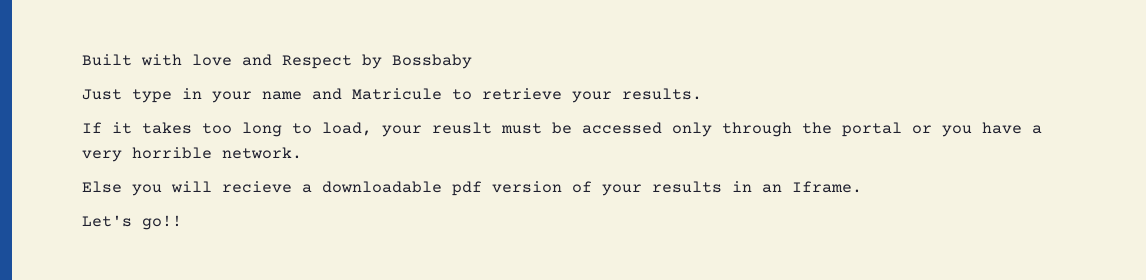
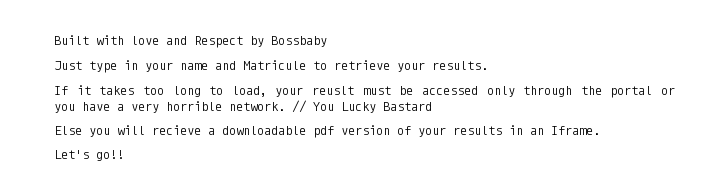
(302, 153) none -> [292,100,432,113] // You Lucky Bastard

